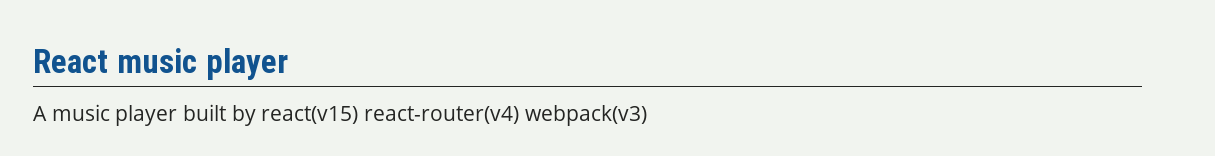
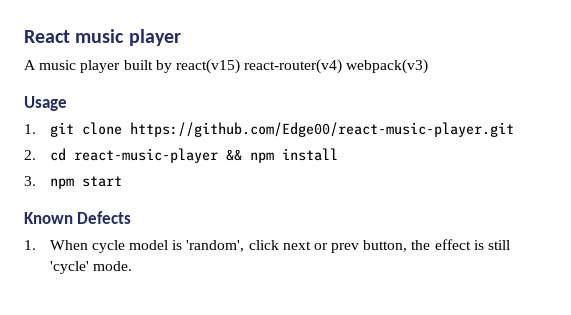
(647, 115) none -> [24,96,67,111] [24,122,514,137] [24,148,338,163] [24,176,122,189] [24,211,132,224] [24,239,511,253] [49,261,132,274] // Usage // 1. git clone https://github.com/Edge00/react-music-player.git // 2. cd react-music-player && npm install // 3. npm start // Known Defects // 1. When cycle model is 'random', click next or prev button, the effect is still 'cycle' mode.

